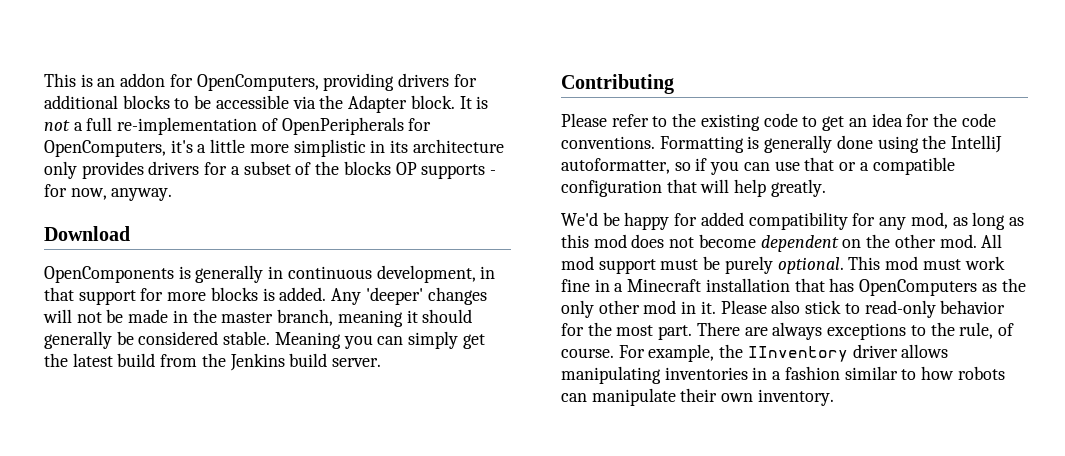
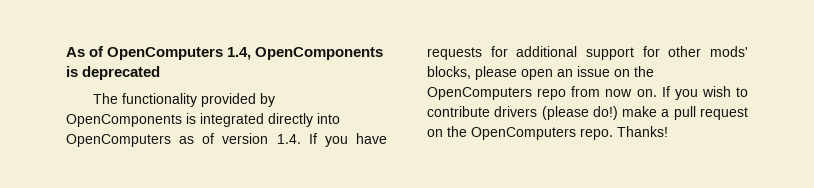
[44,73,477,91] [44,95,489,113] [44,117,432,135] [44,139,504,157] [44,161,496,179] [44,184,173,201] [44,226,130,241] [44,265,496,283] [44,287,487,305] [43,309,473,327] [44,331,485,349] [44,353,382,371] [561,74,674,94] [561,113,996,131] [561,135,1003,153] [561,157,955,175] [561,179,826,197] [561,212,1024,230] [561,234,1003,252] [561,256,1005,274] [561,278,1026,296] [561,300,1006,318] [561,322,1014,340] [561,344,949,362] [561,366,1005,384] [561,388,834,406] This is an addon for OpenComputers, providing drivers for additional blocks to be accessible via the Adapter block. It is not a full re-implementation of OpenPeripherals for OpenComputers, it's a little more simplistic in its architecture only provides drivers for a subset of the blocks OP supports - for now, anyway. // Download // OpenComponents is generally in continuous development, in that support for more blocks is added. Any 'deeper' changes will not be made in the master branch, meaning it should generally be considered stable. Meaning you can simply get the latest build from the Jenkins build server. // Contributing // Please refer to the existing code to get an idea for the code conventions. Formatting is generally done using the IntelliJ autoformatter, so if you can use that or a compatible configuration that will help greatly. // We'd be happy for added compatibility for any mod, as long as this mod does not become dependent on the other mod. All mod support must be purely optional. This mod must work fine in a Minecraft installation that has OpenComputers as the only other mod in it. Please also stick to read-only behavior for the most part. There are always exceptions to the rule, of course. For example, the IInventory driver allows manipulating inventories in a fashion similar to how robots can manipulate their own inventory. -> [66,46,384,60] [66,66,161,80] [92,93,275,107] [66,113,340,127] [66,133,387,147] [427,46,748,60] [427,66,654,80] [427,86,748,100] [427,106,748,120] [427,126,668,140] As of OpenComputers 1.4, OpenComponents is deprecated // The functionality provided by OpenComponents is integrated directly into OpenComputers as of version 1.4. If you have requests for additional support for other mods' blocks, please open an issue on the OpenComputers repo from now on. If you wish to contribute drivers (please do!) make a pull request on the OpenComputers repo. Thanks!

